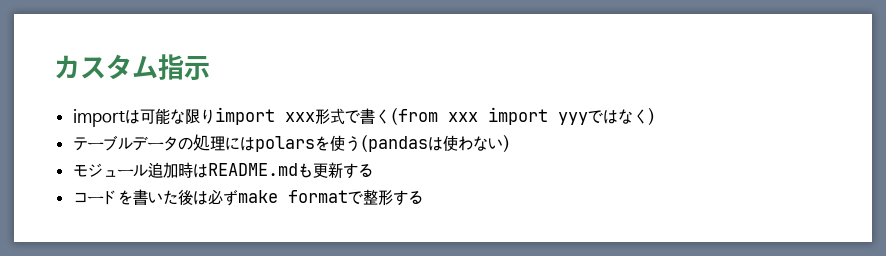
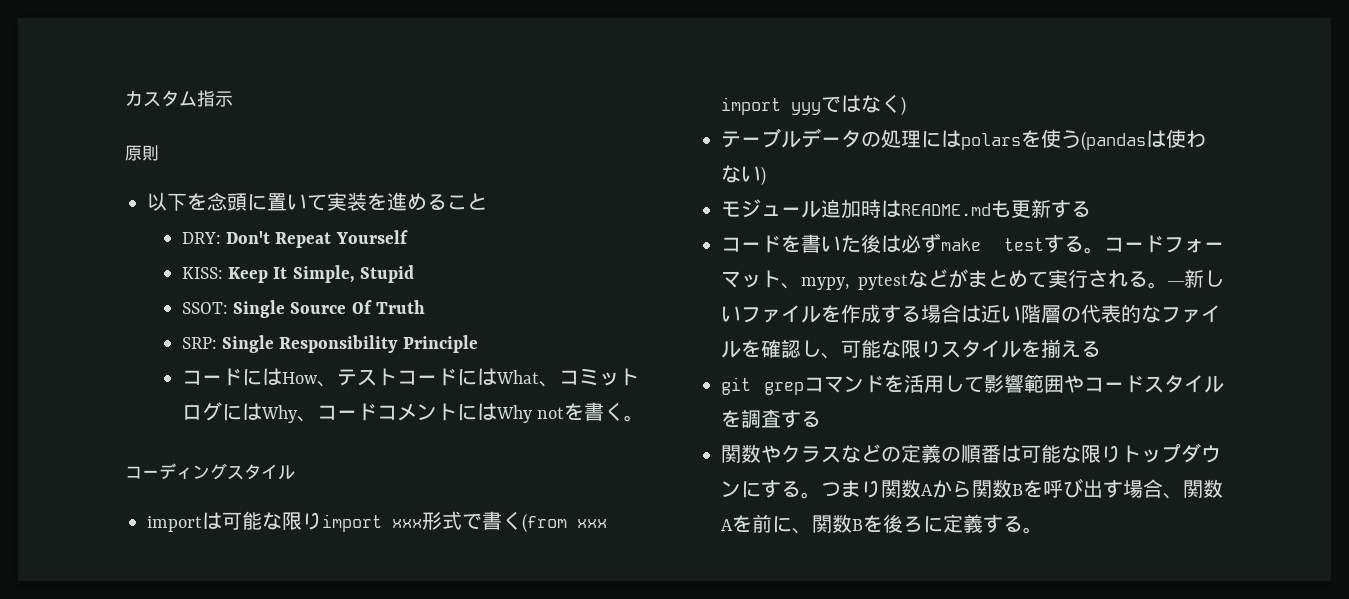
(210, 68) none -> [125,145,159,161] [147,192,487,211] [181,230,408,248] [181,265,415,283] [181,300,426,318] [181,335,478,353] [181,368,639,387] [181,402,645,423] [125,463,295,480] // 原則 // 以下を念頭に置いて実装を進めること // DRY: Don't Repeat Yourself // KISS: Keep It Simple, Stupid // SSOT: Single Source Of Truth // SRP: Single Responsibility Principle // コードにはHow、テストコードにはWhat、コミットログにはWhy、コードコメントにはWhy notを書く。 // コーディングスタイル
[287,189,423,206] formatで整形する -> [1004,235,1224,254] [721,269,1224,290] [721,304,1221,323] [721,339,1101,359] [721,374,1224,395] [721,409,821,428] [721,443,1221,463] [721,478,1223,499] [721,514,1043,534] testする。コードフォーマット、mypy, pytestなどがまとめて実行される。―新しいファイルを作成する場合は近い階層の代表的なファイルを確認し、可能な限りスタイルを揃える // git grepコマンドを活用して影響範囲やコードスタイルを調査する // 関数やクラスなどの定義の順番は可能な限りトップダウンにする。つまり関数Aから関数Bを呼び出す場合、関数Aを前に、関数Bを後ろに定義する。

